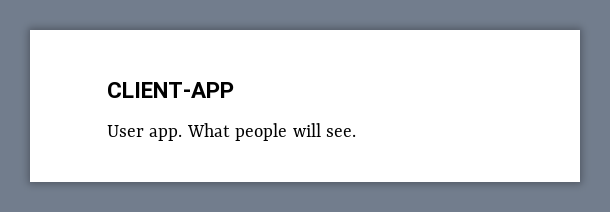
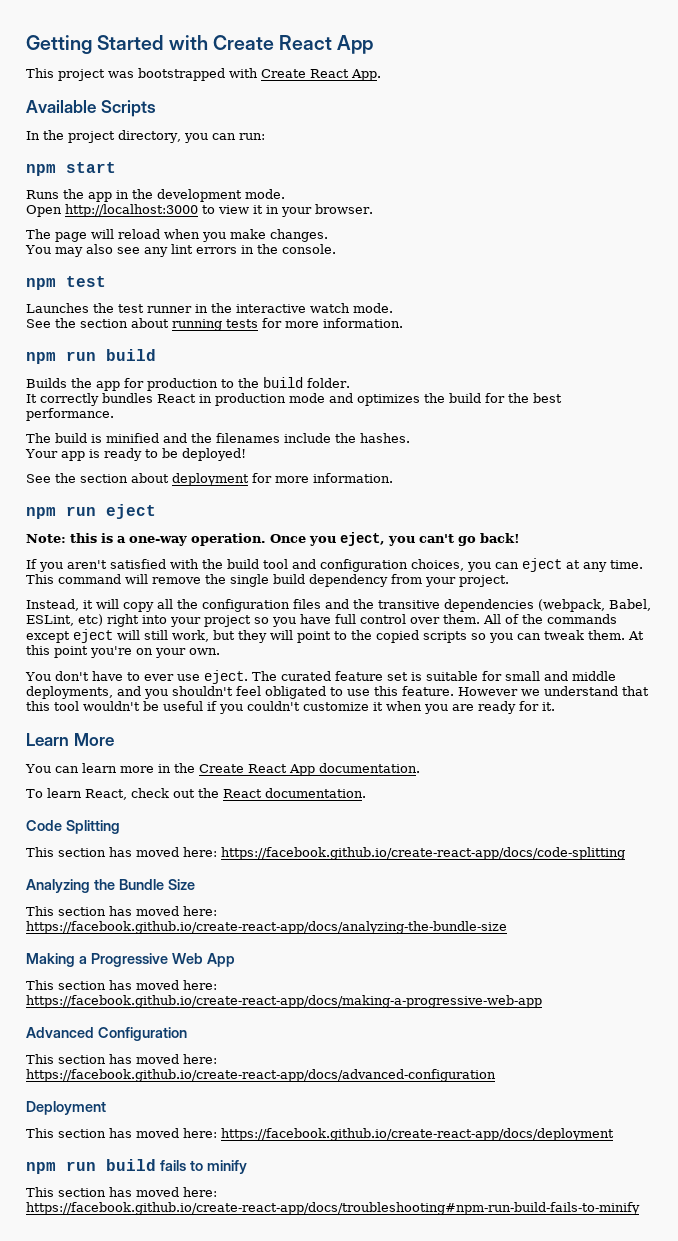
[107,82,234,98] [107,123,356,141] CLIENT-APP // User app. What people will see. -> [26,35,374,54] [26,68,381,81] [26,100,156,117] [26,130,265,143] [26,162,116,176] [26,189,285,202] [26,204,373,217] [26,229,328,242] [25,244,336,257] [26,276,106,290] [26,303,393,313] [26,318,403,331] [26,349,156,364] [26,377,350,391] [26,393,562,406] [26,408,114,421] [26,433,410,443] [25,448,246,461] [26,473,393,486] [26,504,156,519] [26,532,520,546] [26,558,643,572] [26,574,509,587] [26,599,651,612] [26,614,617,627] [26,629,644,643] [26,645,220,658] [25,670,616,684] [26,686,649,699] [26,701,555,714] [26,733,114,746] [25,763,420,776] [26,788,366,800] [26,820,120,834] [26,847,625,860] [26,879,195,893] [26,906,217,916] [26,921,507,934] [26,953,235,967] [26,980,217,990] [26,995,542,1008] [26,1027,187,1041] [26,1054,217,1064] [26,1069,496,1082] [26,1101,106,1115] [26,1128,614,1141] [26,1159,247,1174] [26,1187,217,1197] [26,1202,640,1215] Getting Started with Create React App // This project was bootstrapped with Create React App. // Available Scripts // In the project directory, you can run: // npm start // Runs the app in the development mode. // Open http://localhost:3000 to view it in your browser. // The page will reload when you make changes. // You may also see any lint errors in the console. // npm test // Launches the test runner in the interactive watch mode. // See the section about running tests for more information. // npm run build // Builds the app for production to the build folder. // It correctly bundles React in production mode and optimizes the build for the best performance. // The build is minified and the filenames include the hashes. // Your app is ready to be deployed! // See the section about deployment for more information. // npm run eject // Note: this is a one-way operation. Once you eject, you can't go back! // If you aren't satisfied with the build tool and configuration choices, you can eject at any time. This command will remove the single build dependency from your project. // Instead, it will copy all the configuration files and the transitive dependencies (webpack, Babel, ESLint, etc) right into your project so you have full control over them. All of the commands except eject will still work, but they will point to the copied scripts so you can tweak them. At this point you're on your own. // You don't have to ever use eject. The curated feature set is suitable for small and middle deployments, and you shouldn't feel obligated to use this feature. However we understand that this tool wouldn't be useful if you couldn't customize it when you are ready for it. // Learn More // You can learn more in the Create React App documentation. // To learn React, check out the React documentation. // Code Splitting // This section has moved here: https://facebook.github.io/create-react-app/docs/code-splitting // Analyzing the Bundle Size // This section has moved here: https://facebook.github.io/create-react-app/docs/analyzing-the-bundle-size // Making a Progressive Web App // This section has moved here: https://facebook.github.io/create-react-app/docs/making-a-progressive-web-app // Advanced Configuration // This section has moved here: https://facebook.github.io/create-react-app/docs/advanced-configuration // Deployment // This section has moved here: https://facebook.github.io/create-react-app/docs/deployment // npm run build fails to minify // This section has moved here: https://facebook.github.io/create-react-app/docs/troubleshooting#npm-run-build-fails-to-minify

